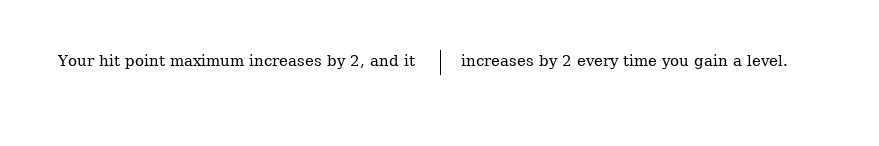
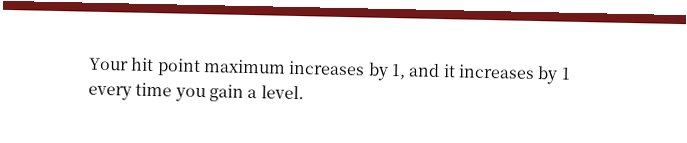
[349,55,365,68] 2, -> [390,63,406,80] 1,
[562,55,572,66] 2 -> [560,67,571,80] 1

